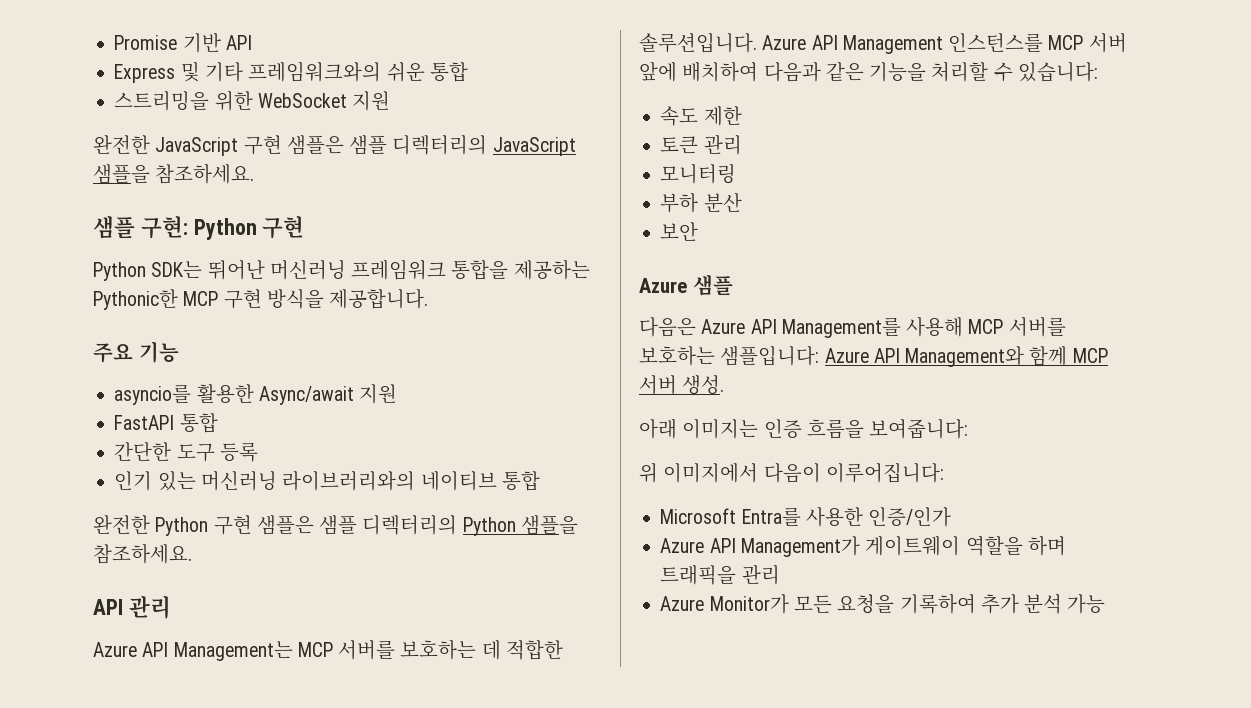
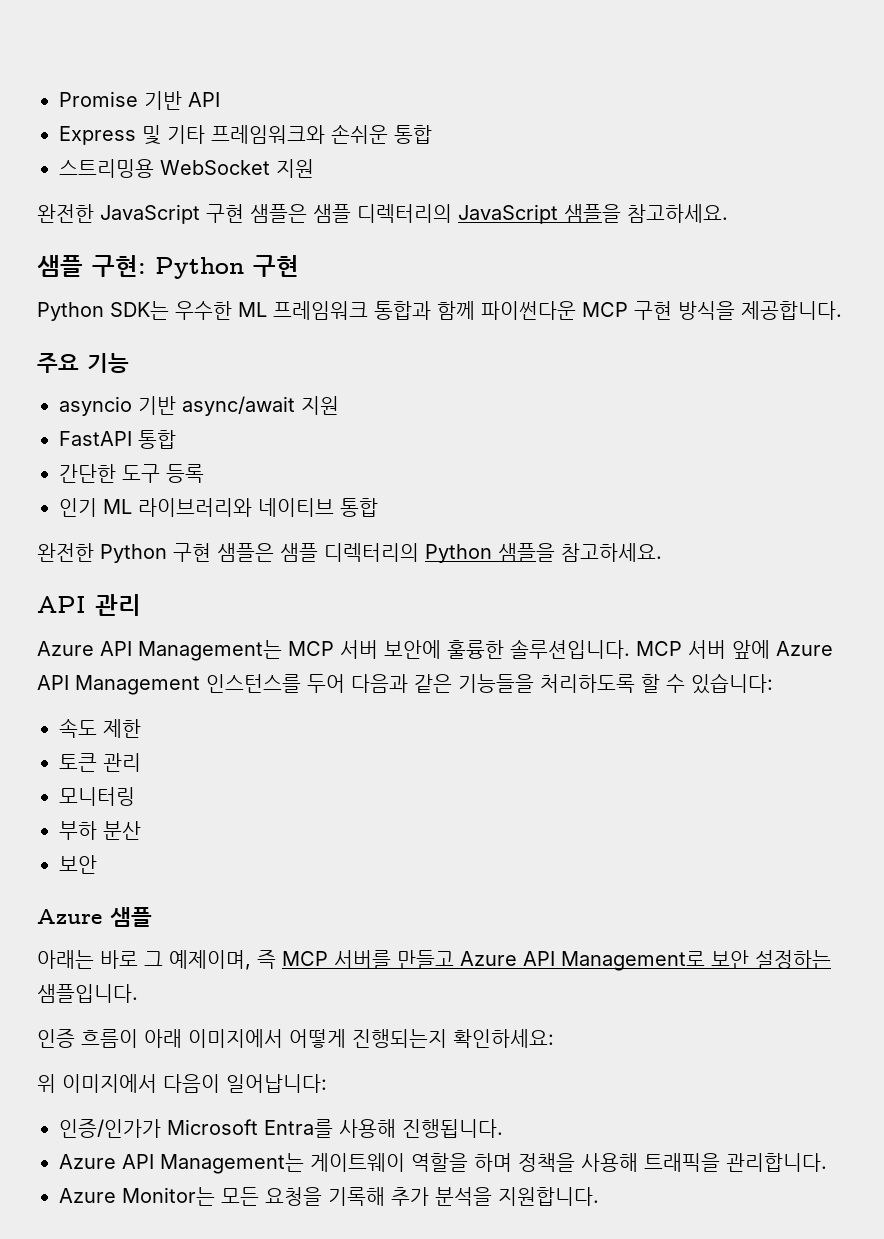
[248,61,468,82] [114,91,253,111] 프레임워크와의 쉬운 통합 // 스트리밍을 위한 -> [211,124,432,144] [59,159,154,178] 프레임워크와 손쉬운 통합 // 스트리밍용
[155,164,255,184] 참조하세요. -> [627,204,728,223] 참고하세요.
[207,259,590,280] [93,289,178,310] 뛰어난 머신러닝 프레임워크 통합을 제공하는 Pythonic한 -> [175,301,576,320] 우수한 ML 프레임워크 통합과 함께 파이썬다운
[114,384,354,405] asyncio를 활용한 Async/await -> [59,396,295,416] asyncio 기반 async/await
[157,471,416,491] 있는 머신러닝 라이브러리와의 -> [103,498,252,517] ML 라이브러리와
[93,544,192,564] 참조하세요. -> [561,543,662,562] 참고하세요.
[338,640,563,660] [639,33,1127,54] [639,61,989,82] 서버를 보호하는 데 적합한 솔루션입니다. Azure API Management 인스턴스를 MCP 서버 앞에 배치하여 다음과 같은 기능을 처리할 -> [340,639,833,659] [37,674,660,695] 서버 보안에 훌륭한 솔루션입니다. MCP 서버 앞에 Azure API Management 인스턴스를 두어 다음과 같은 기능들을 처리하도록 할
[639,317,1066,338] [639,346,1108,367] [639,375,725,395] [639,419,969,439] [639,463,944,483] [660,507,952,527] [660,536,860,557] 다음은 Azure API Management를 사용해 MCP 서버를 보호하는 샘플입니다: Azure API Management와 함께 MCP 서버 생성. // 아래 이미지는 인증 흐름을 보여줍니다: // 위 이미지에서 다음이 이루어집니다: // Microsoft Entra를 사용한 인증/인가 // Azure API Management가 -> [37,950,831,971] [37,984,138,1003] [37,1029,554,1048] [37,1074,327,1093] [59,1119,503,1138] [59,1153,304,1174] 아래는 바로 그 예제이며, 즉 MCP 서버를 만들고 Azure API Management로 보안 설정하는 샘플입니다. // 인증 흐름이 아래 이미지에서 어떻게 진행되는지 확인하세요: // 위 이미지에서 다음이 일어납니다: // 인증/인가가 Microsoft Entra를 사용해 진행됩니다. // Azure API Management는
[660,564,780,585] [660,594,789,614] 트래픽을 관리 // Azure Monitor가 -> [518,1153,827,1172] [59,1187,215,1206] 정책을 사용해 트래픽을 관리합니다. // Azure Monitor는
[899,594,1106,614] 기록하여 추가 분석 가능 -> [328,1187,599,1206] 기록해 추가 분석을 지원합니다.

